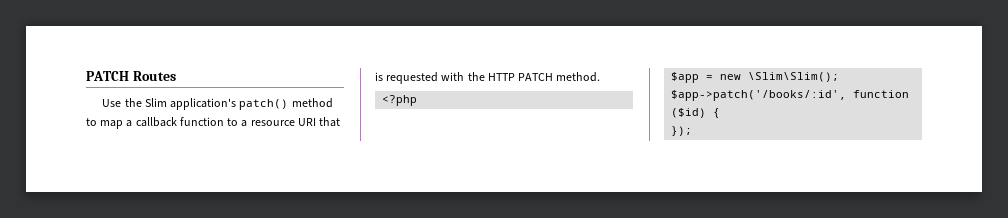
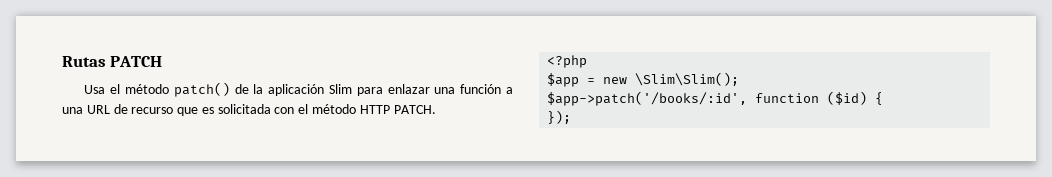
[86,71,176,81] [102,98,333,110] [86,117,341,129] [375,72,601,84] PATCH Routes // Use the Slim application's patch() method to map a callback function to a resource URI that is requested with the HTTP PATCH method. -> [62,56,163,67] [84,82,514,97] [62,104,436,116] Rutas PATCH // Usa el método patch() de la aplicación Slim para enlazar una función a una URL de recurso que es solicitada con el método HTTP PATCH.

